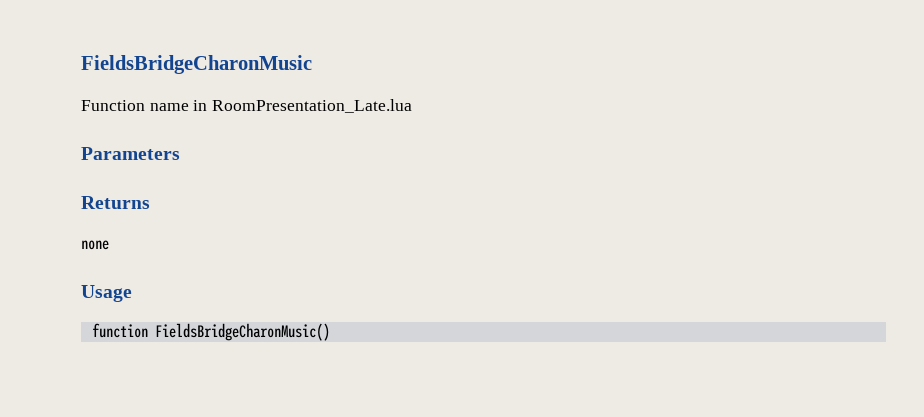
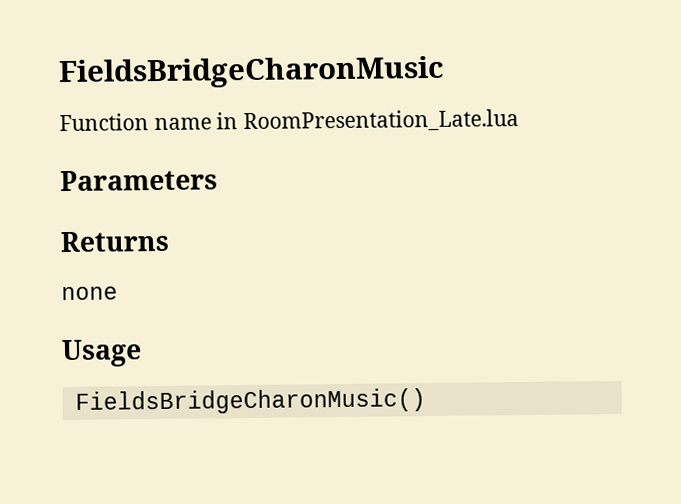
[91,323,148,338] function -> (142, 353) none

